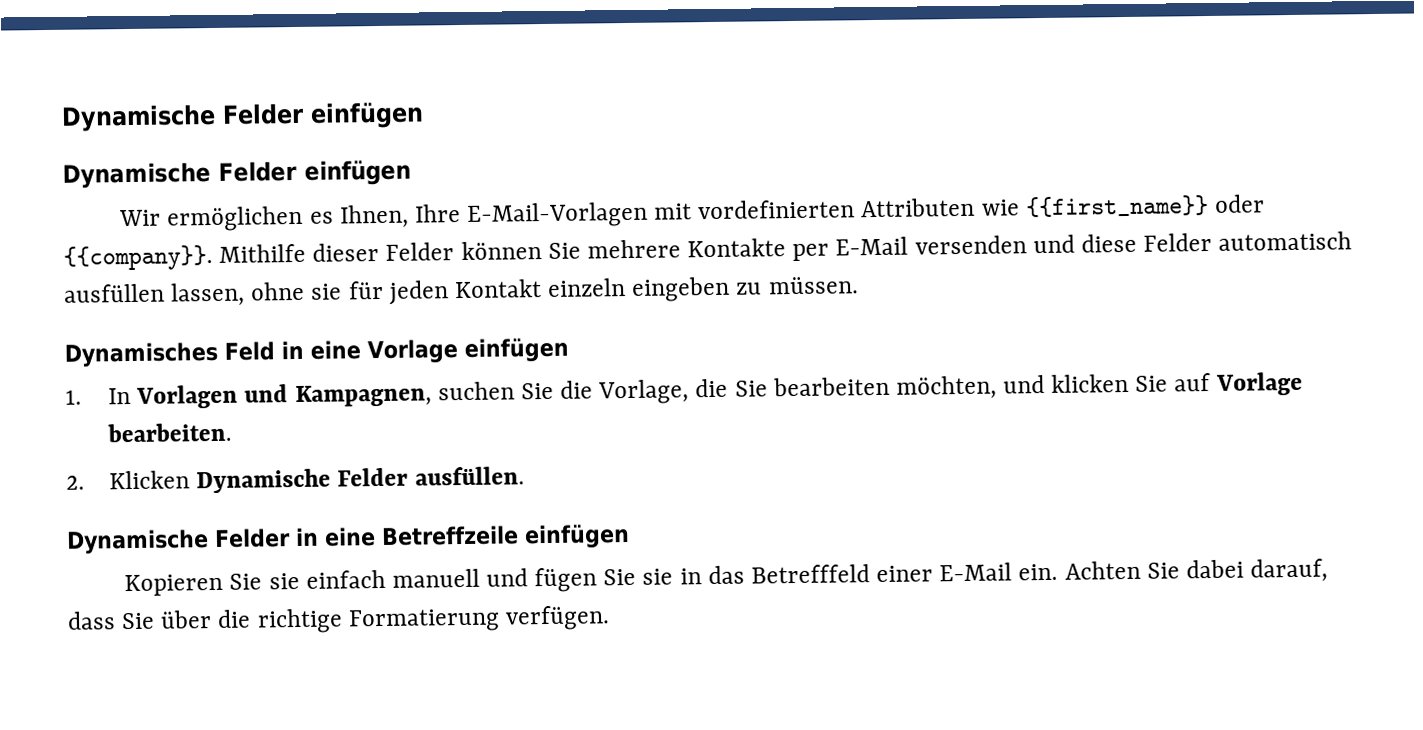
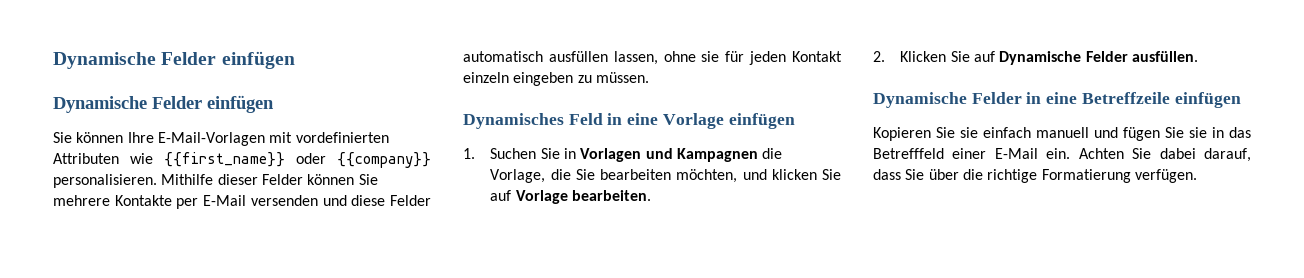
[119,204,409,232] Wir ermöglichen es Ihnen, -> [53,132,124,143] Sie können
[63,245,213,271] {{company}}. -> [337,152,431,168] [53,174,157,188] {{company}} personalisieren.
[108,381,554,409] In Vorlagen und Kampagnen, suchen Sie -> [490,148,758,162] Suchen Sie in Vorlagen und Kampagnen
(191, 480) none -> [950,51,995,62] Sie auf

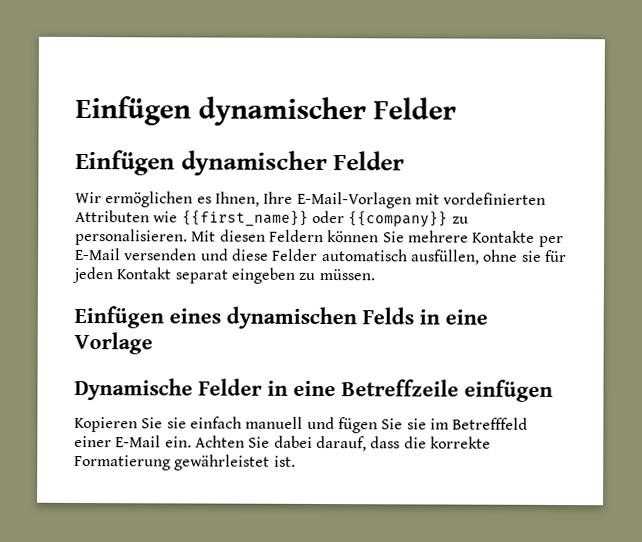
[53,51,295,69] [53,95,274,113] [53,132,124,143] Dynamische Felder einfügen // Dynamische Felder einfügen // Sie können -> [75,95,456,127] [75,149,405,177] [75,191,260,208] Einfügen dynamischer Felder // Einfügen dynamischer Felder // Wir ermöglichen es Ihnen,
[53,174,303,188] personalisieren. Mithilfe dieser Felder -> [451,216,469,224] [75,228,324,246] zu personalisieren. Mit diesen Feldern
[548,51,658,65] ausfüllen lassen, -> [410,249,480,265] ausfüllen,
[463,72,509,83] einzeln -> [174,269,229,284] separat
[463,113,603,129] Dynamisches Feld -> [74,305,414,330] Einfügen eines dynamischen Felds
[728,113,795,129] [463,148,783,162] [490,169,841,183] [490,190,651,204] [873,51,1198,65] einfügen // 1. Suchen Sie in Vorlagen und Kampagnen die Vorlage, die Sie bearbeiten möchten, und klicken Sie auf Vorlage bearbeiten. // 2. Klicken Sie auf Dynamische Felder ausfüllen. -> (153, 343) none
[1212,127,1251,138] in das -> [429,418,449,430] im
[905,169,1197,183] Sie über die richtige Formatierung verfügen. -> [403,436,491,449] [74,454,296,471] die korrekte Formatierung gewährleistet ist.

